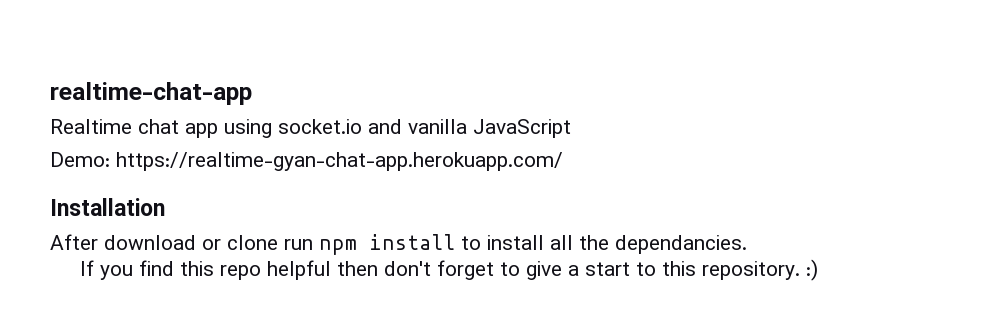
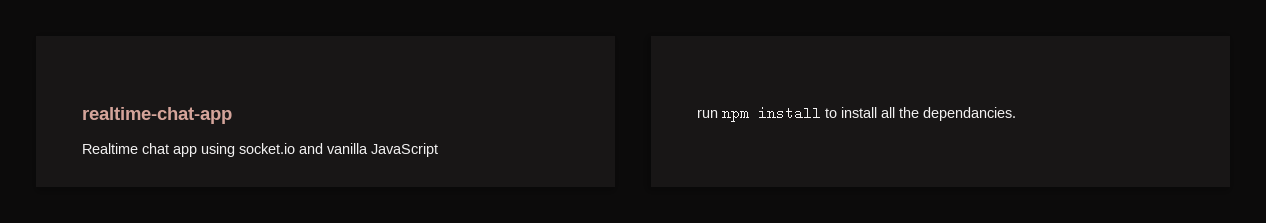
[50,152,563,171] [50,198,165,216] [50,234,278,250] Demo: https://realtime-gyan-chat-app.herokuapp.com/ // Installation // After download or clone -> (438, 150) none
[79,259,818,281] // If you find this repo helpful then don't forget to give a start to this repository. :) -> (1016, 114) none

